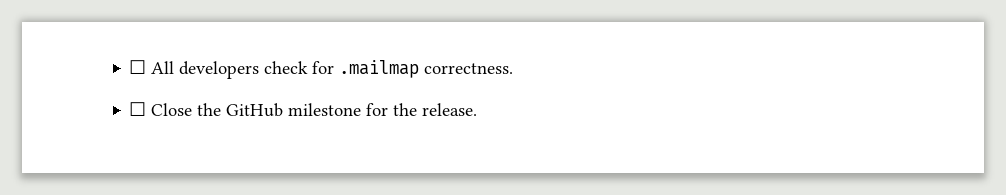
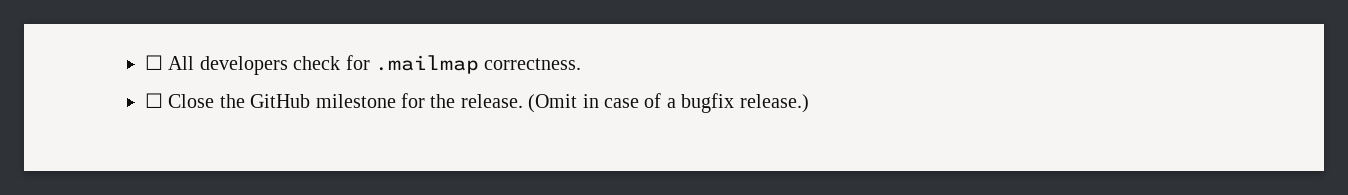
(478, 109) none -> [528,93,809,113] (Omit in case of a bugfix release.)

